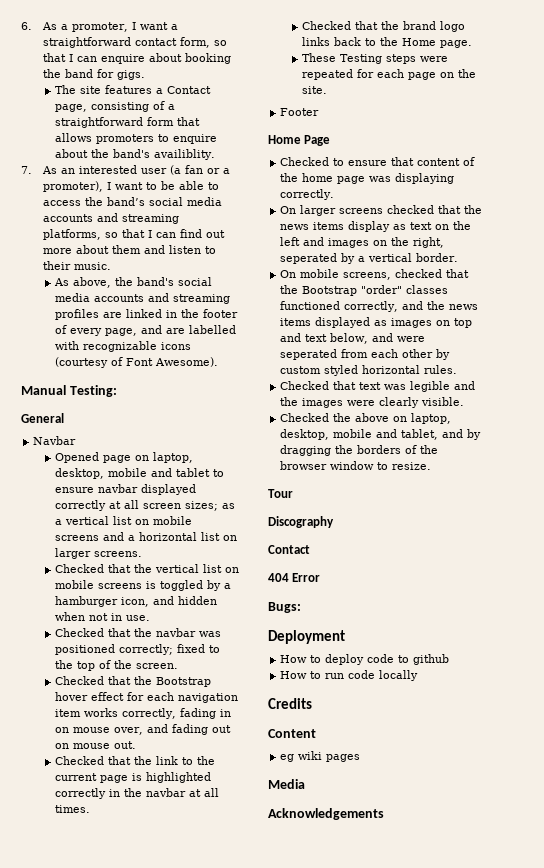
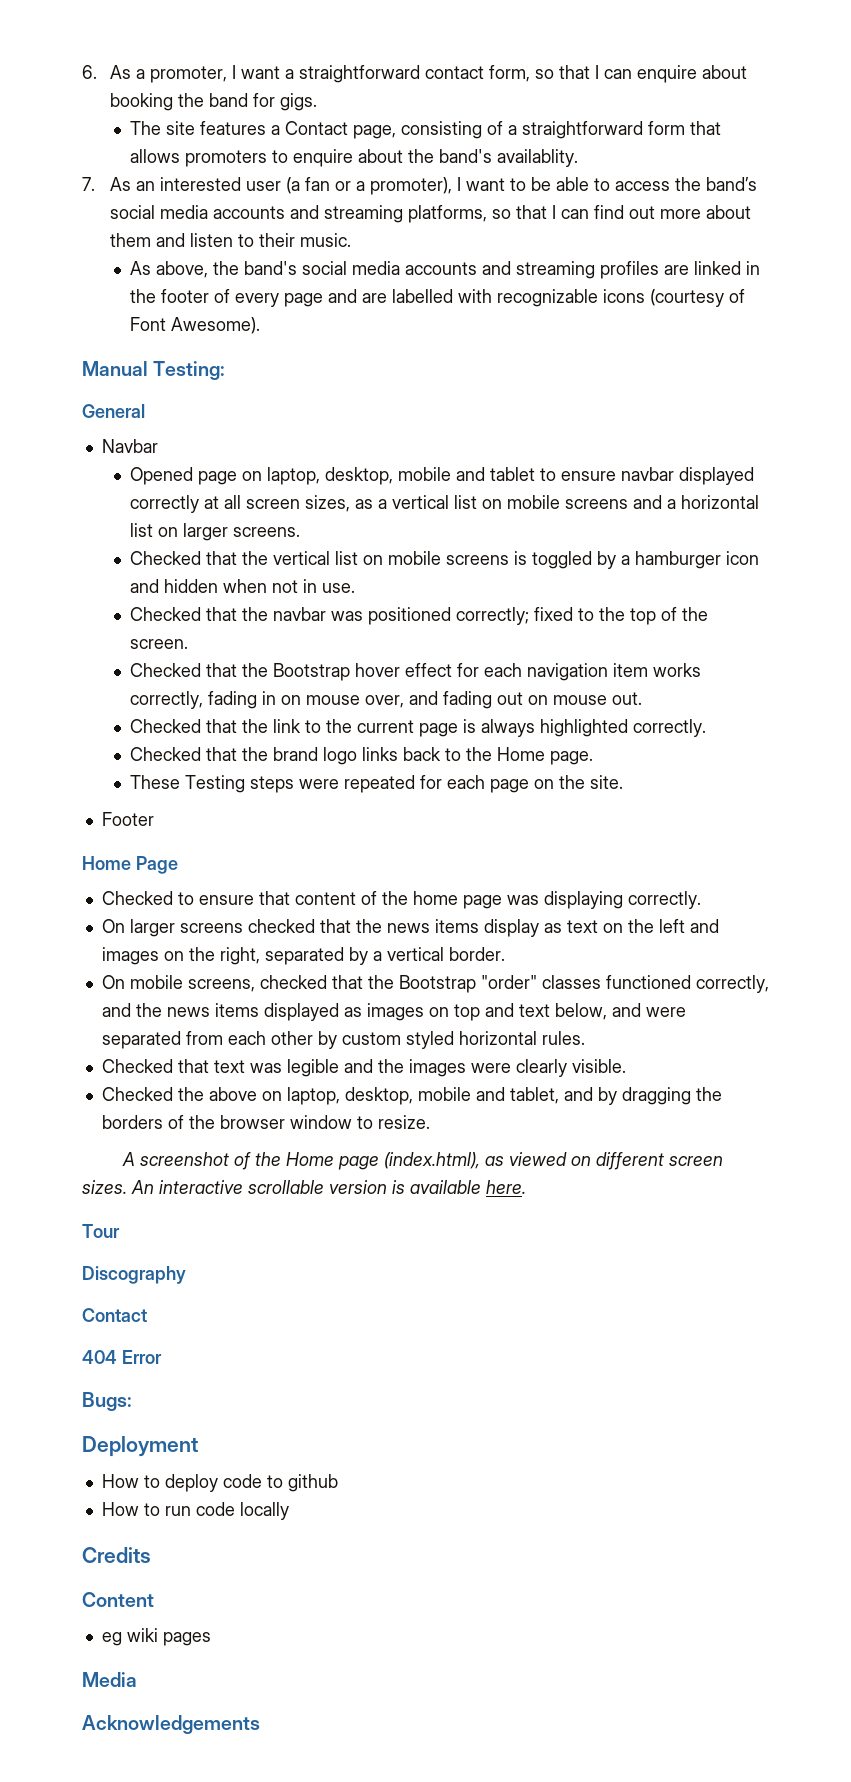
[153,149,215,160] availiblity. -> [496,149,578,167] availablity.
[104,328,137,336] page, -> [283,293,323,307] page
[184,501,218,511] sizes; -> [304,495,350,512] sizes,
[120,597,149,607] icon, -> [725,551,759,565] icon
[145,772,211,783] [54,788,219,799] [54,805,90,813] highlighted correctly in the navbar at all times. -> [480,719,706,737] always highlighted correctly.
[280,253,338,264] seperated -> [264,947,344,965] separated
[280,349,338,360] seperated -> [101,1031,181,1049] separated
(432, 466) none -> [121,1152,723,1170] [82,1180,526,1194] // A screenshot of the Home page (index.html), as viewed on different screen sizes. An interactive scrollable version is available here.

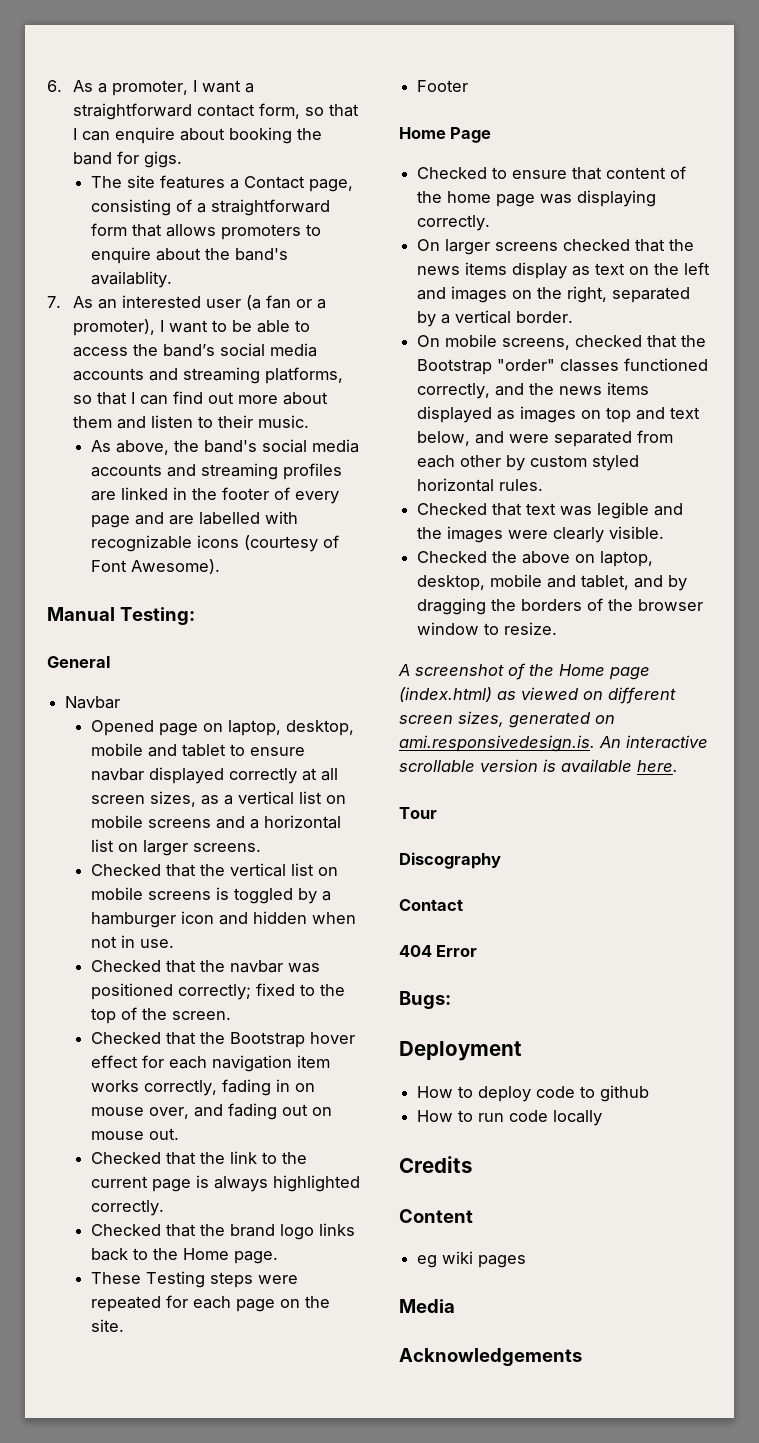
[383,1152,480,1169] (index.html), -> [399,687,492,702] (index.html)
[82,1180,127,1194] sizes. -> [458,711,615,728] [399,735,595,752] sizes, generated on ami.responsivedesign.is.

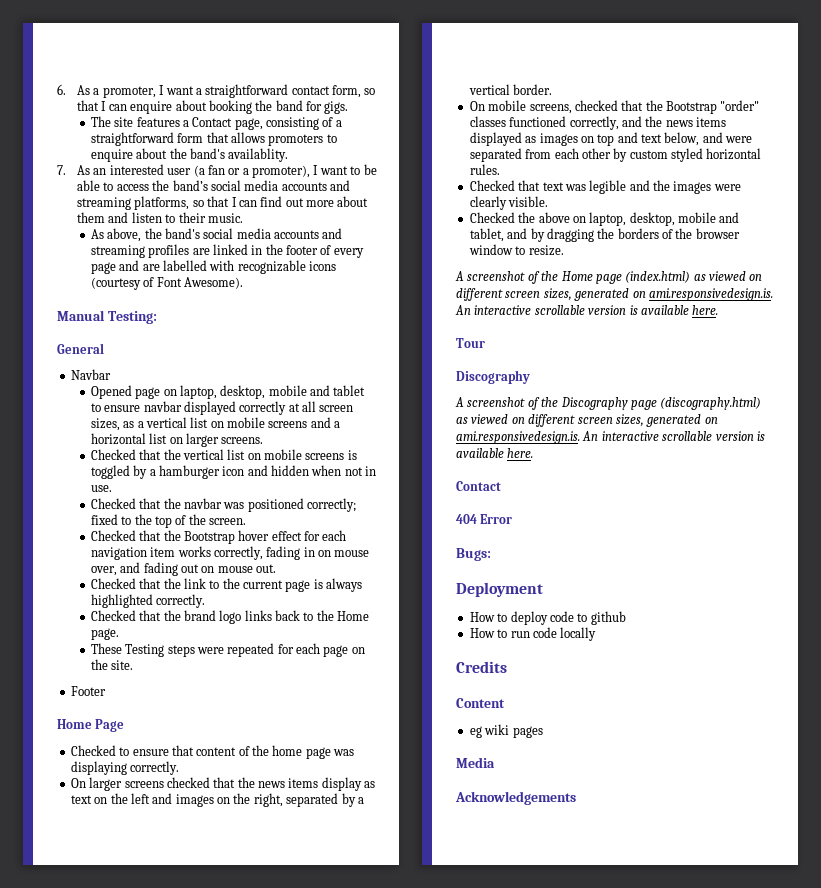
(501, 860) none -> [455,397,762,410] [456,414,718,427] [456,431,765,444] [456,448,534,458] // A screenshot of the Discography page (discography.html) as viewed on different screen sizes, generated on ami.responsivedesign.is. An interactive scrollable version is available here.

